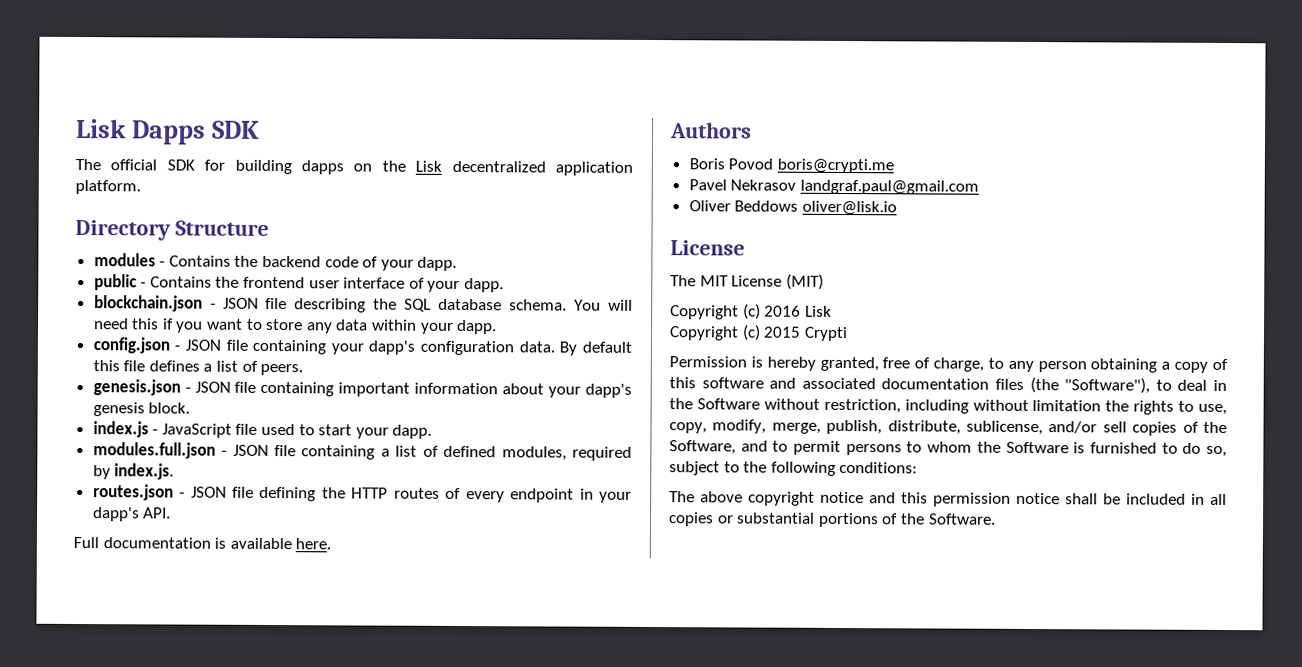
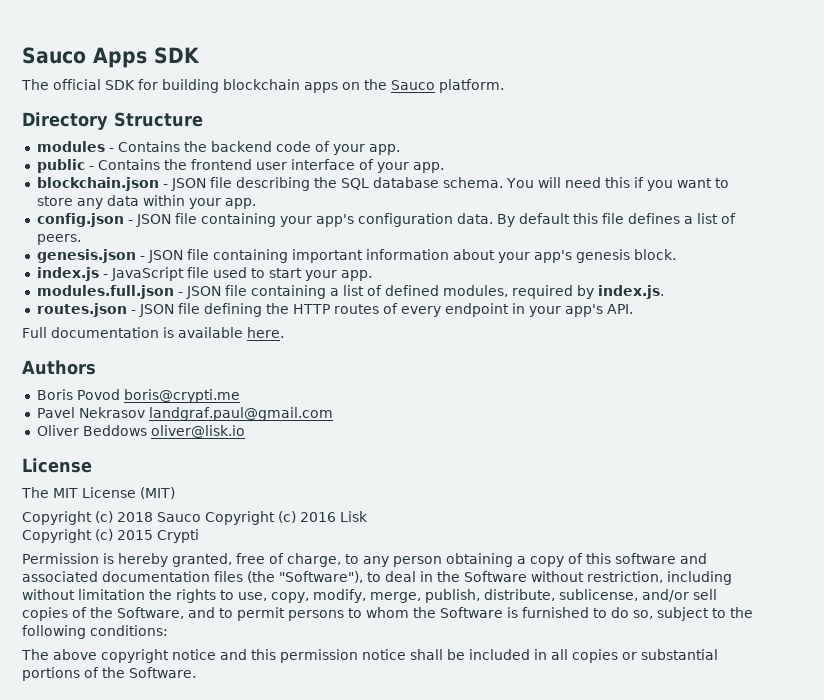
[76,118,206,145] Lisk Dapps -> [22,47,147,68] Sauco Apps
[301,160,633,176] dapps on the Lisk decentralized application -> [223,79,435,93] blockchain apps on the Sauco
[417,256,458,271] dapp. -> [368,144,400,155] app.
[464,278,505,293] dapp. -> [412,162,444,173] app.
[456,319,498,335] dapp. -> [224,198,256,209] app.
[368,340,416,355] dapp's -> [315,214,354,227] app's
[585,383,632,398] dapp's -> [533,250,572,263] app's
[392,424,433,439] dapp. -> [340,270,372,281] app.
[92,507,140,522] dapp's -> [564,304,603,317] app's
(761, 311) none -> [117,511,296,525] 2018 Sauco Copyright (c)

